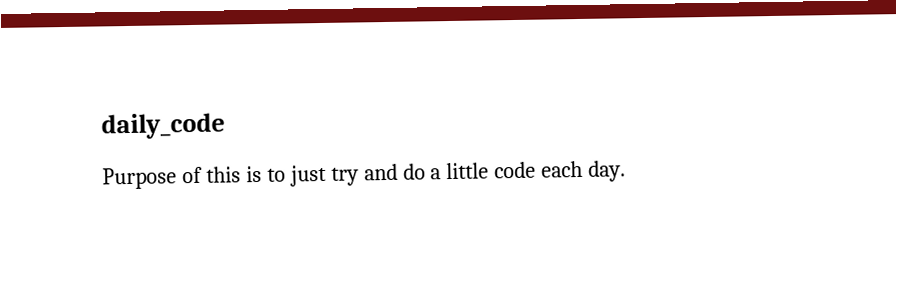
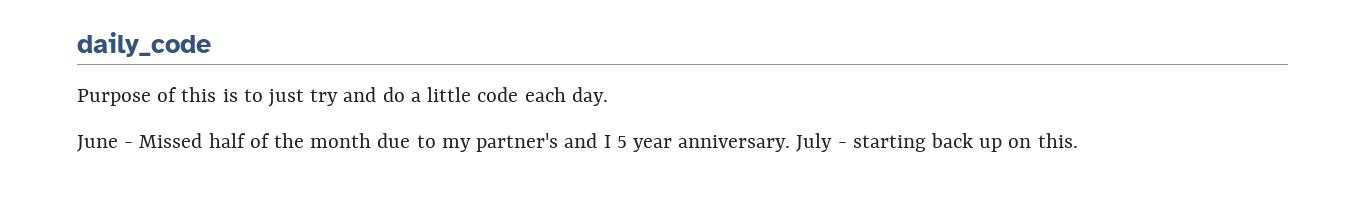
(627, 171) none -> [77,133,1078,152] // June - Missed half of the month due to my partner's and I 5 year anniversary. July - starting back up on this.

